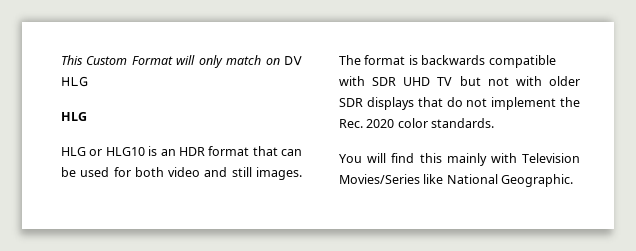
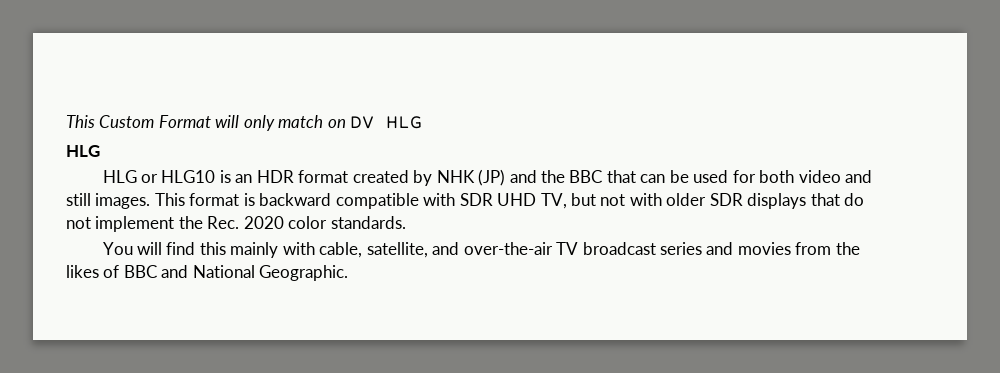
(250, 151) none -> [352,169,603,186] created by NHK (JP) and the BBC
[339,55,361,65] The -> [154,193,185,206] This
[421,55,486,65] backwards -> [259,193,332,206] backward
[437,77,453,86] TV -> [540,193,567,209] TV,
[522,153,580,163] [339,174,444,184] Television Movies/Series like -> [319,242,860,258] [66,265,189,278] cable, satellite, and over-the-air TV broadcast series and movies from the likes of BBC and

